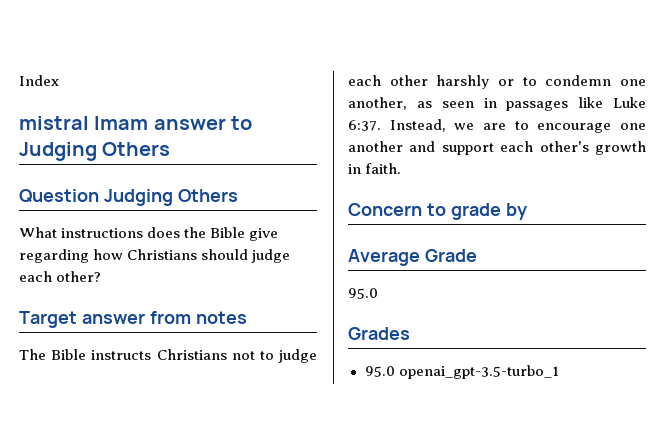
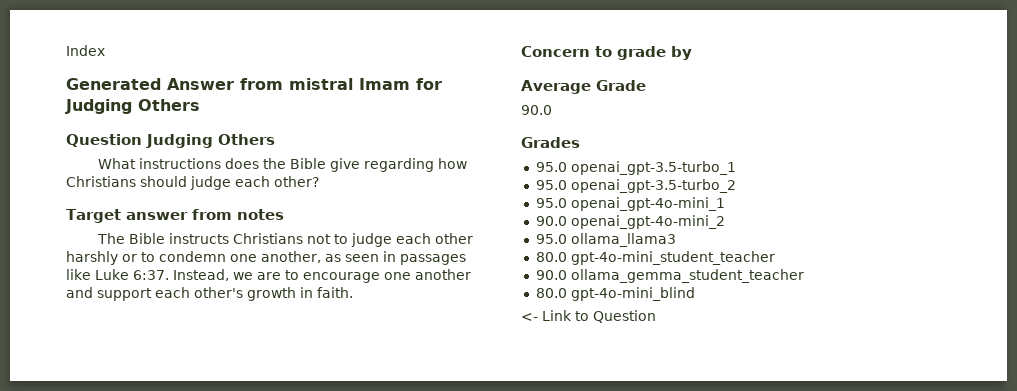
[19,116,253,130] mistral Imam answer to -> [66,78,442,90] Generated Answer from mistral Imam for
[348,288,378,299] 95.0 -> [521,105,552,115] 90.0
(559, 372) none -> [535,179,736,193] [535,197,725,211] [535,215,725,229] [535,233,676,247] [535,251,775,265] [535,269,804,283] [535,287,695,301] [521,310,656,323] // 95.0 openai_gpt-3.5-turbo_2 // 95.0 openai_gpt-4o-mini_1 // 90.0 openai_gpt-4o-mini_2 // 95.0 ollama_llama3 // 80.0 gpt-4o-mini_student_teacher // 90.0 ollama_gemma_student_teacher // 80.0 gpt-4o-mini_blind // <- Link to Question

